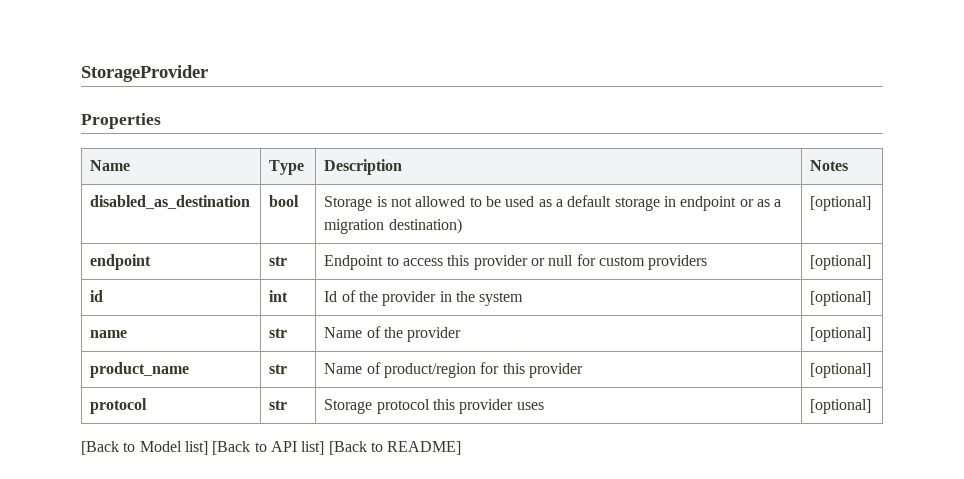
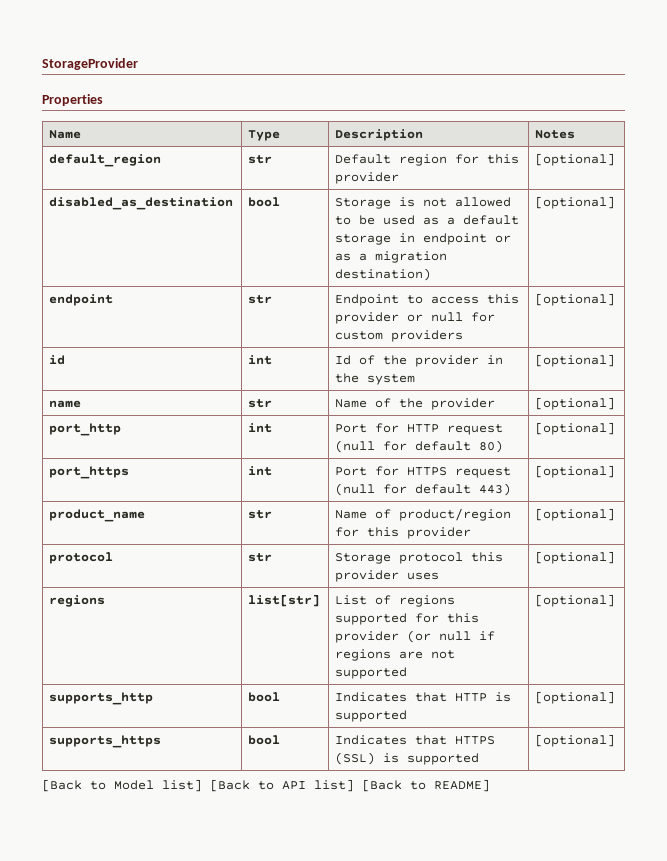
(849, 165) none -> [49,154,162,167] [248,155,273,164] [335,154,520,166] [335,172,400,184] [535,153,616,166] // default_region | str | Default region for this provider | [optional]
(872, 334) none -> [49,423,122,436] [248,423,273,433] [335,423,504,435] [335,440,504,453] [535,422,616,435] [49,466,130,479] [248,466,273,476] [335,466,512,478] [335,483,512,496] [535,465,616,478] // port_http | int | Port for HTTP request (null for default 80) | [optional] // port_https | int | Port for HTTPS request (null for default 443) | [optional]
(872, 406) none -> [49,595,106,607] [248,594,321,607] [335,595,456,607] [335,613,480,625] [335,630,496,643] [335,649,456,661] [335,667,408,679] [535,594,616,607] [49,692,154,705] [248,692,281,702] [335,692,512,702] [335,710,408,722] [535,691,616,704] [49,735,162,748] [248,735,281,745] [335,735,496,745] [335,752,480,765] [535,734,616,747] // regions | list[str] | List of regions supported for this provider (or null if regions are not supported | [optional] // supports_http | bool | Indicates that HTTP is supported | [optional] // supports_https | bool | Indicates that HTTPS (SSL) is supported | [optional]

